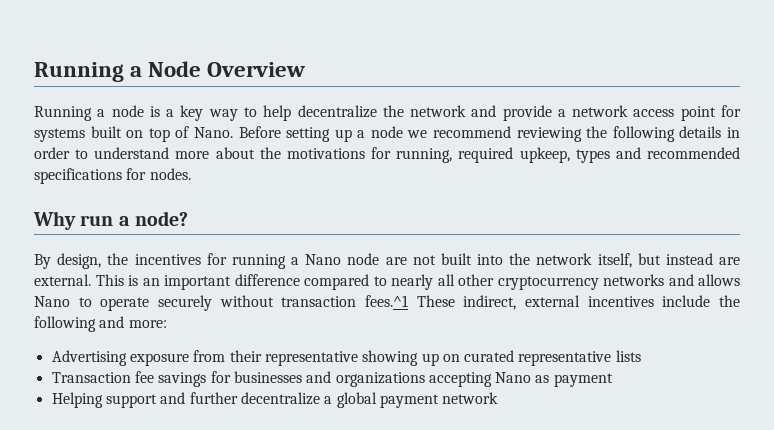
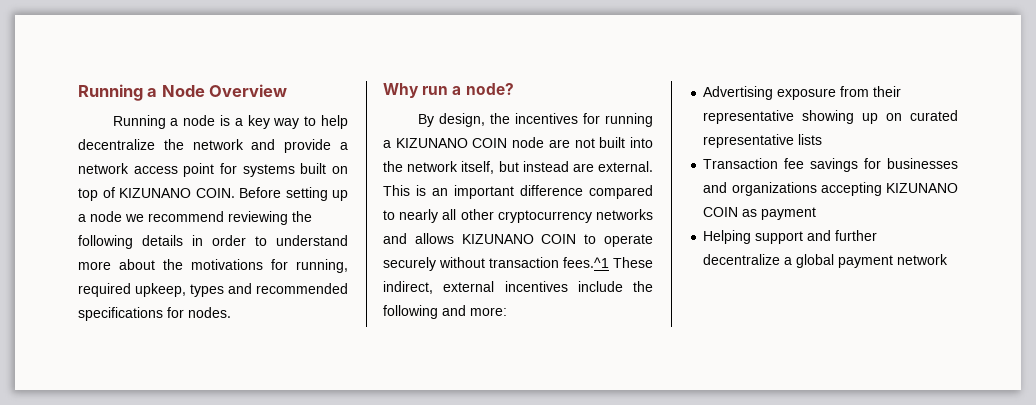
[193,127,233,138] Nano. -> [119,188,235,198] KIZUNANO COIN.
[305,254,342,265] Nano -> [395,138,508,148] KIZUNANO COIN
[34,296,70,307] Nano -> [461,234,577,244] KIZUNANO COIN
[495,372,532,383] Nano -> [886,183,958,193] [703,207,739,217] KIZUNANO COIN

